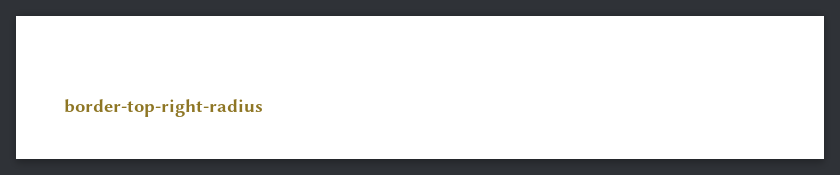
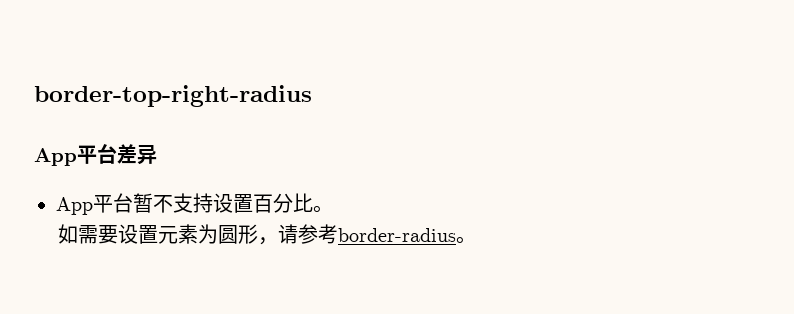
(263, 108) none -> [34,144,157,166] [56,193,333,215] [58,224,477,245] // App平台差异 // App平台暂不支持设置百分比。 // 如需要设置元素为圆形，请参考border-radius。

